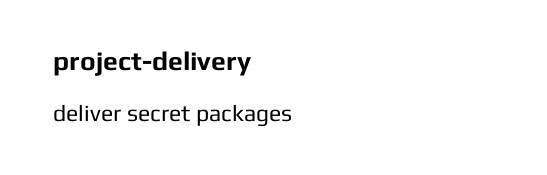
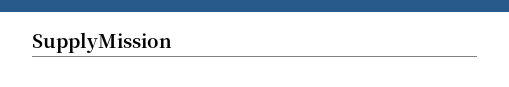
[53,51,251,76] [53,104,293,127] project-delivery // deliver secret packages -> [32,32,172,53] SupplyMission

